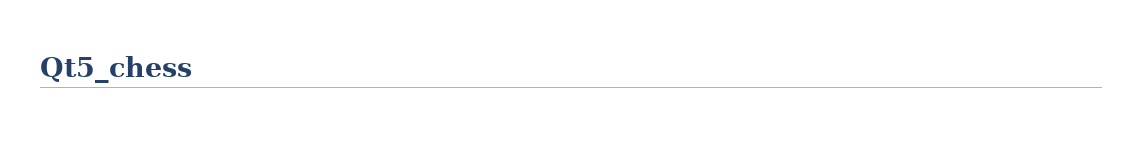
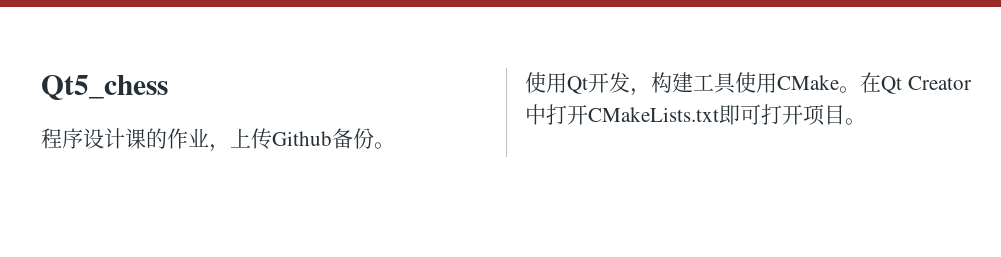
(192, 69) none -> [41,128,395,152] [525,72,972,96] [525,104,866,126] // 程序设计课的作业，上传Github备份。 // 使用Qt开发，构建工具使用CMake。在Qt Creator中打开CMakeLists.txt即可打开项目。

